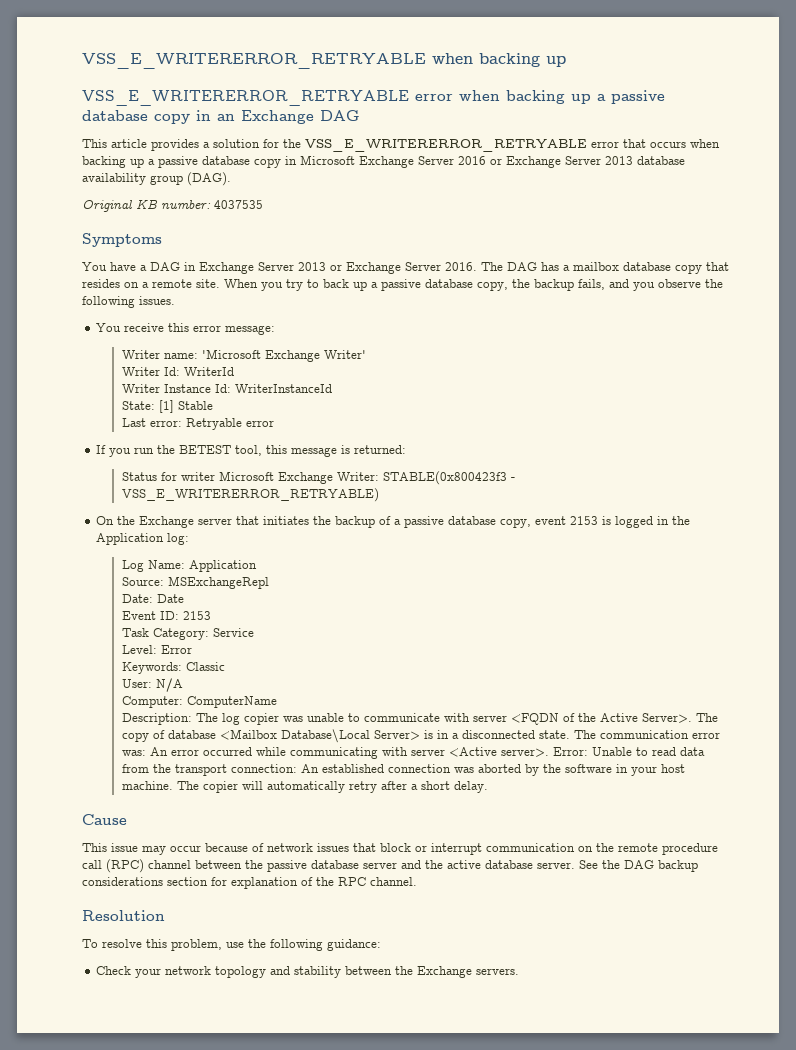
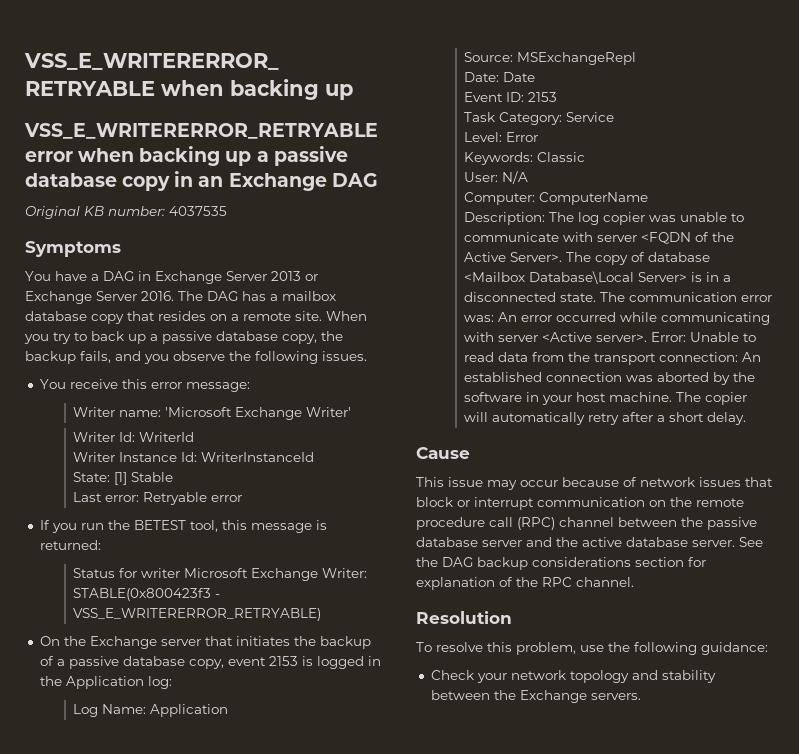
[82,139,720,152] [82,155,685,168] [82,172,231,186] // This article provides a solution for the VSS_E_WRITERERROR_RETRYABLE error that occurs when backing up a passive database copy in Microsoft Exchange Server 2016 or Exchange Server 2013 database availability group (DAG). -> (378, 180) none

